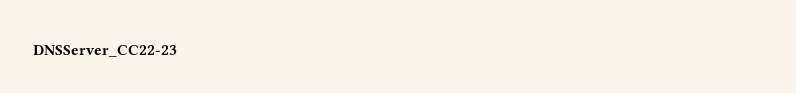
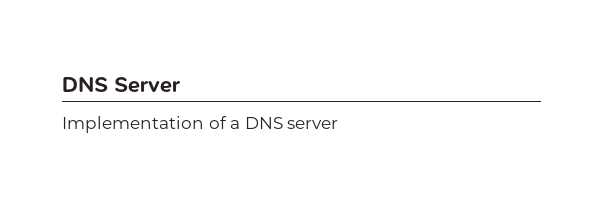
[33,45,177,57] DNSServer_CC22-23 -> [62,76,181,93] [62,116,339,133] DNS Server // Implementation of a DNS server

